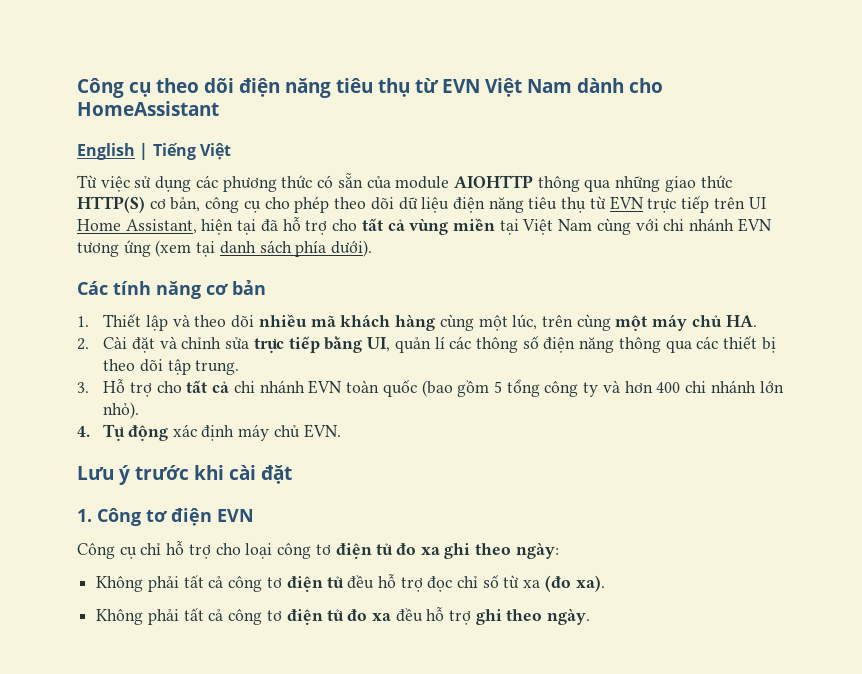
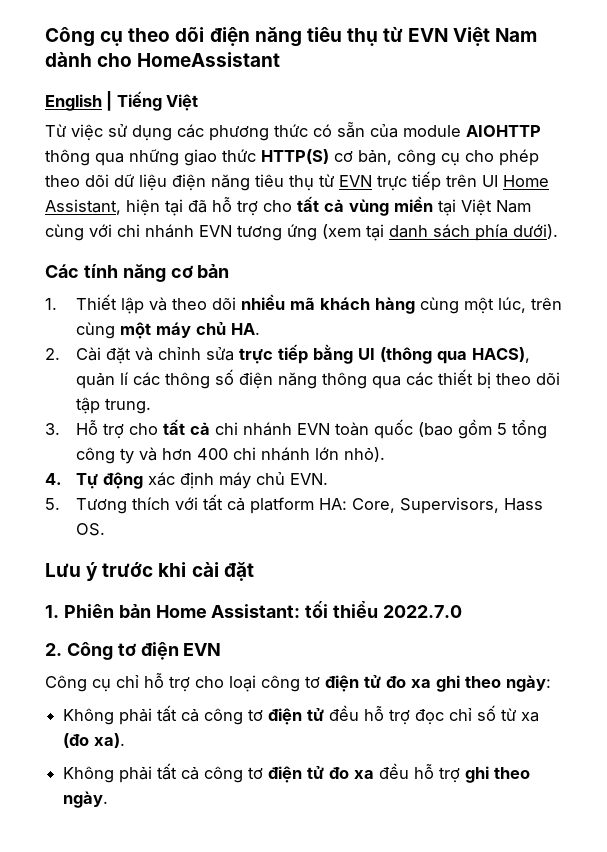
[367,337,391,352] UI, -> [358,347,531,364] UI (thông qua HACS),
(341, 431) none -> [45,494,544,514] [76,523,106,536] // 5. Tương thích với tất cả platform HA: Core, Supervisors, Hass OS.
(92, 515) none -> [63,601,463,618] [45,643,62,656] Phiên bản Home Assistant: tối thiểu 2022.7.0 // 2.

